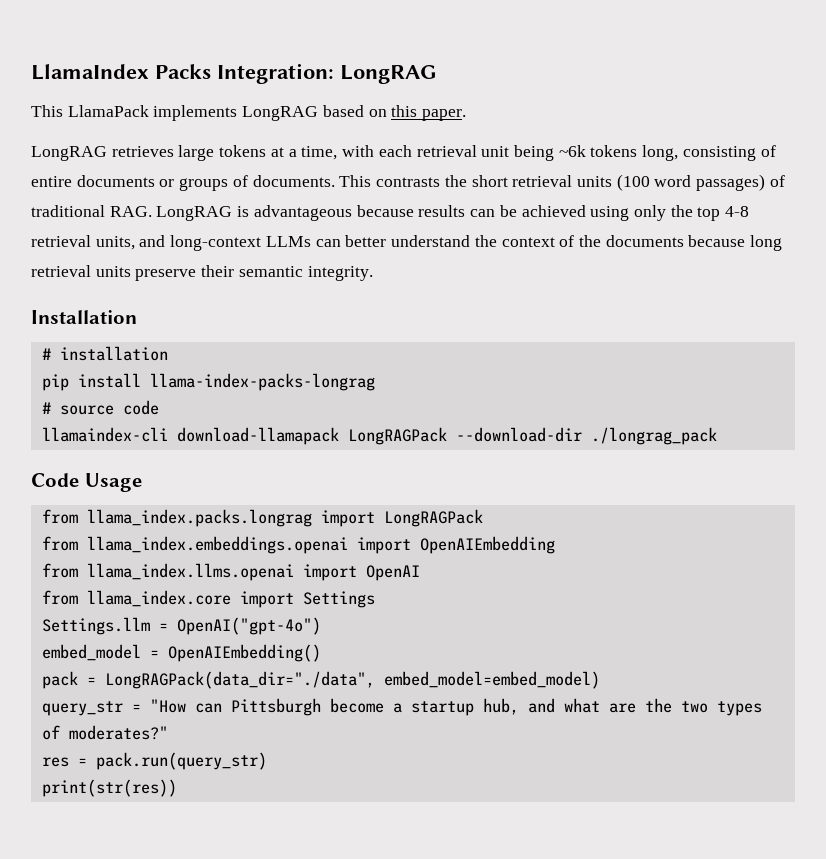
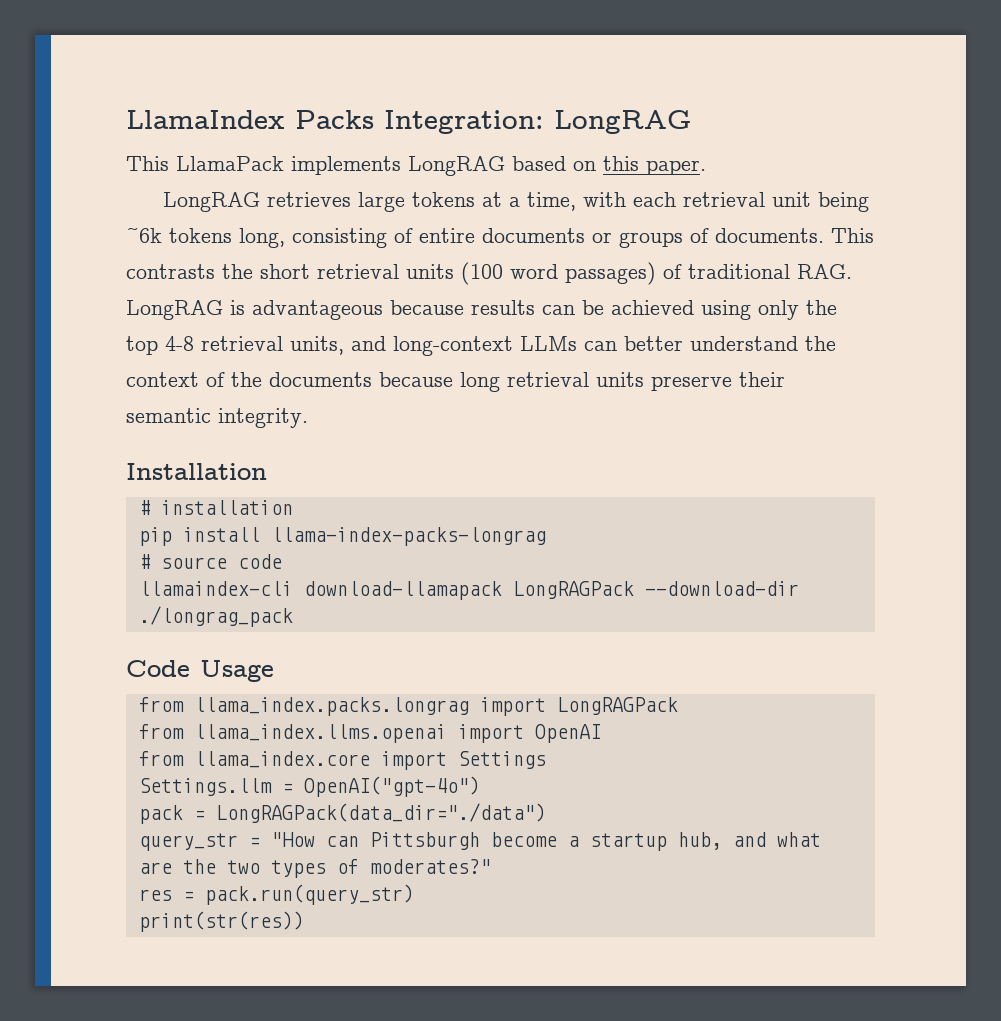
[41,536,555,554] // from llama_index.embeddings.openai import OpenAIEmbedding -> (678, 706) none
[41,644,321,662] // embed_model = OpenAIEmbedding() -> (480, 786) none
[104,671,600,689] LongRAGPack(data_dir="./data", embed_model=embed_model) -> [215,803,546,823] LongRAGPack(data_dir="./data")

